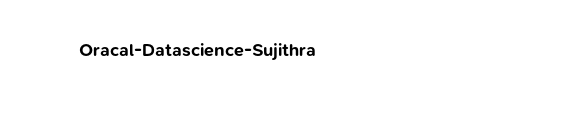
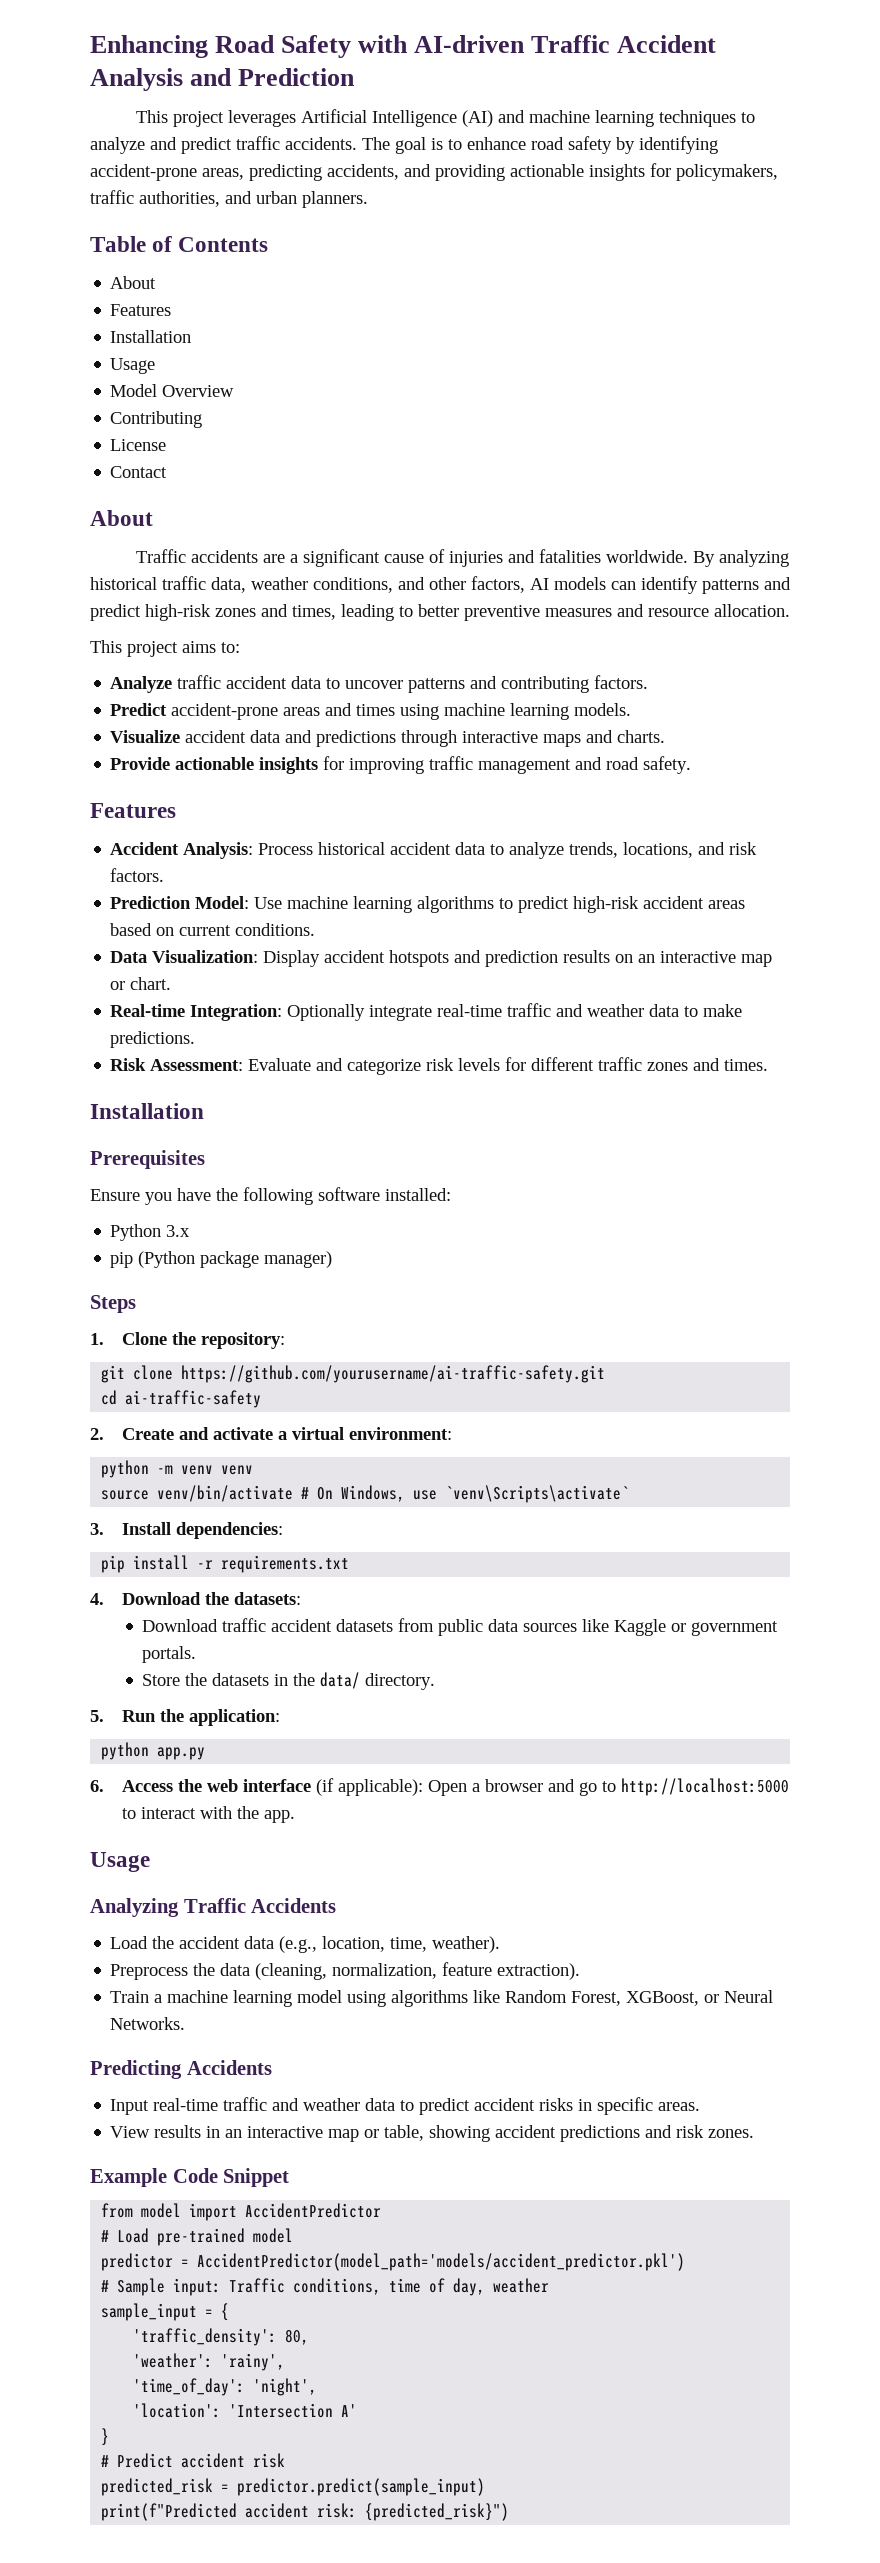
[79,43,316,61] Oracal-Datascience-Sujithra -> [90,35,717,58] [90,68,356,91] [136,109,756,127] [90,136,718,154] [90,163,778,181] [90,190,368,208] [90,236,269,252] [110,276,157,289] [110,304,172,316] [110,330,192,343] [110,358,156,374] [110,384,235,397] [110,411,203,428] [110,439,167,451] [110,466,168,478] [90,510,153,526] [136,549,790,567] [90,576,791,594] [90,604,790,621] [90,640,240,657] [110,675,649,693] [110,703,632,720] [110,730,666,747] [110,756,692,774] [90,803,176,818] [110,842,758,859] [110,868,165,882] [110,896,746,913] [110,923,316,936] [110,950,773,967] [110,977,172,990] [110,1003,743,1021] [110,1031,196,1048] [110,1057,769,1075] [90,1103,204,1119] [90,1150,205,1169] [90,1187,451,1205] [110,1224,191,1241] [110,1251,333,1268] [90,1295,136,1313] [90,1332,285,1349] [101,1365,606,1383] [101,1390,262,1408] [90,1427,452,1440] [101,1460,254,1478] [101,1485,630,1503] [90,1522,283,1539] [101,1555,350,1573] [90,1592,301,1605] [142,1618,779,1636] [142,1646,197,1663] [142,1672,436,1690] [90,1709,280,1726] [101,1742,206,1760] [90,1778,789,1796] [121,1806,295,1823] [90,1852,150,1872] [90,1898,337,1917] [110,1936,501,1953] [110,1962,581,1980] [110,1990,774,2007] [110,2017,186,2030] [90,2060,272,2079] [110,2097,701,2115] [110,2125,755,2142] [90,2168,290,2187] [101,2203,382,2221] [101,2228,294,2246] [101,2253,686,2271] [101,2278,550,2296] [101,2303,230,2321] [133,2328,310,2346] [133,2353,286,2371] [133,2378,318,2396] [133,2403,358,2418] [101,2428,110,2446] [101,2453,286,2468] [101,2478,486,2496] [101,2503,510,2521] Enhancing Road Safety with AI-driven Traffic Accident Analysis and Prediction // This project leverages Artificial Intelligence (AI) and machine learning techniques to analyze and predict traffic accidents. The goal is to enhance road safety by identifying accident-prone areas, predicting accidents, and providing actionable insights for policymakers, traffic authorities, and urban planners. // Table of Contents // About // Features // Installation // Usage // Model Overview // Contributing // License // Contact // About // Traffic accidents are a significant cause of injuries and fatalities worldwide. By analyzing historical traffic data, weather conditions, and other factors, AI models can identify patterns and predict high-risk zones and times, leading to better preventive measures and resource allocation. // This project aims to: // Analyze traffic accident data to uncover patterns and contributing factors. // Predict accident-prone areas and times using machine learning models. // Visualize accident data and predictions through interactive maps and charts. // Provide actionable insights for improving traffic management and road safety. // Features // Accident Analysis: Process historical accident data to analyze trends, locations, and risk factors. // Prediction Model: Use machine learning algorithms to predict high-risk accident areas based on current conditions. // Data Visualization: Display accident hotspots and prediction results on an interactive map or chart. // Real-time Integration: Optionally integrate real-time traffic and weather data to make predictions. // Risk Assessment: Evaluate and categorize risk levels for different traffic zones and times. // Installation // Prerequisites // Ensure you have the following software installed: // Python 3.x // pip (Python package manager) // Steps // 1. Clone the repository: // git clone https://github.com/yourusername/ai-traffic-safety.git // cd ai-traffic-safety // 2. Create and activate a virtual environment: // python -m venv venv // source venv/bin/activate # On Windows, use `venv\Scripts\activate` // 3. Install dependencies: // pip install -r requirements.txt // 4. Download the datasets: // Download traffic accident datasets from public data sources like Kaggle or government portals. // Store the datasets in the data/ directory. // 5. Run the application: // python app.py // 6. Access the web interface (if applicable): Open a browser and go to http://localhost:5000 to interact with the app. // Usage // Analyzing Traffic Accidents // Load the accident data (e.g., location, time, weather). // Preprocess the data (cleaning, normalization, feature extraction). // Train a machine learning model using algorithms like Random Forest, XGBoost, or Neural Networks. // Predicting Accidents // Input real-time traffic and weather data to predict accident risks in specific areas. // View results in an interactive map or table, showing accident predictions and risk zones. // Example Code Snippet // from model import AccidentPredictor // # Load pre-trained model // predictor = AccidentPredictor(model_path='models/accident_predictor.pkl') // # Sample input: Traffic conditions, time of day, weather // sample_input = { // 'traffic_density': 80, // 'weather': 'rainy', // 'time_of_day': 'night', // 'location': 'Intersection A' // } // # Predict accident risk // predicted_risk = predictor.predict(sample_input) // print(f"Predicted accident risk: {predicted_risk}")

